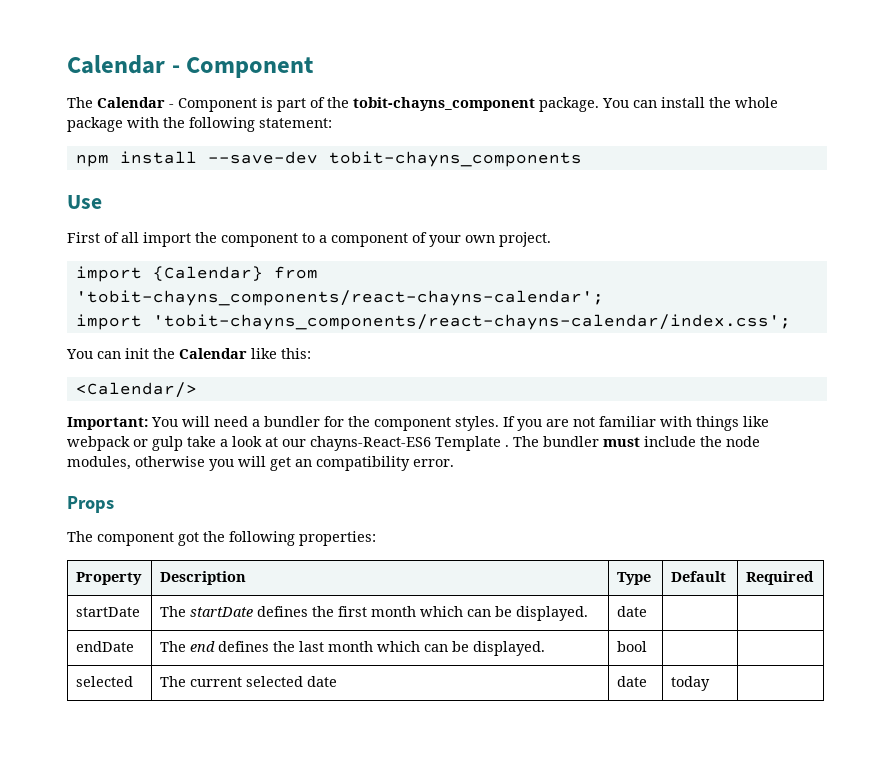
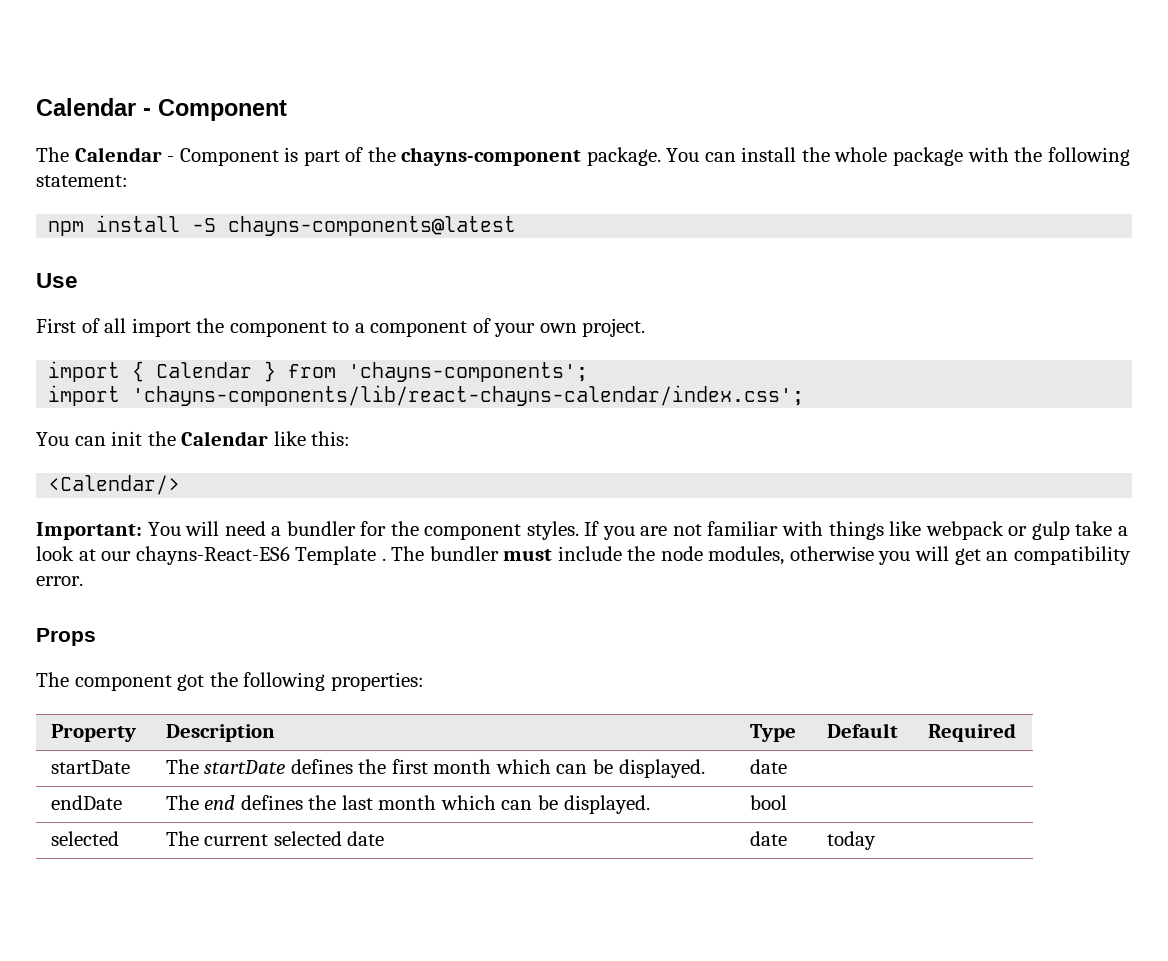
[353,97,535,111] tobit-chayns_component -> [401,147,582,166] chayns-component
[207,151,582,167] --save-dev tobit-chayns_components -> [192,216,517,236] -S chayns-components@latest
[152,266,318,281] [75,290,604,306] [75,314,791,330] {Calendar} from 'tobit-chayns_components/react-chayns-calendar'; // import 'tobit-chayns_components/react-chayns-calendar/index.css'; -> [132,361,589,382] [48,385,805,406] { Calendar } from 'chayns-components'; // import 'chayns-components/lib/react-chayns-calendar/index.css';

